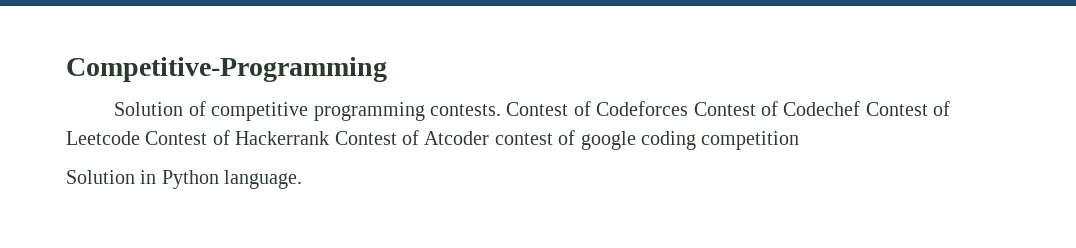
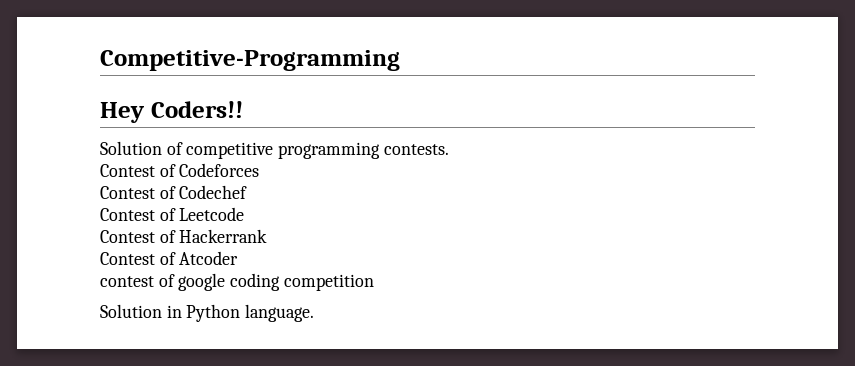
(387, 69) none -> [100,101,243,123] // Hey Coders!!
(501, 110) none -> (449, 149) //
(689, 108) none -> (260, 170) //
(861, 108) none -> (248, 192) //
(140, 138) none -> (245, 214) //
(330, 138) none -> (268, 236) //
(490, 138) none -> (239, 258) //

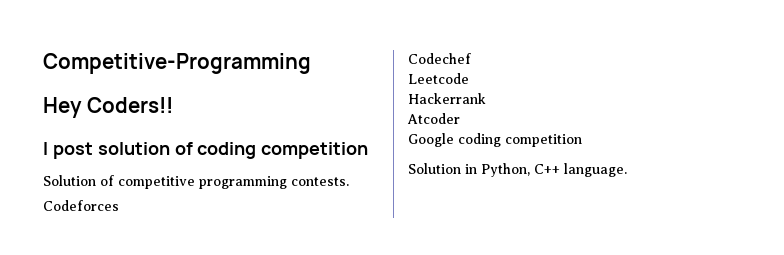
(243, 109) none -> [43,142,369,159] // I post solution of coding competition
[100,164,176,177] Contest of -> (349, 181) none
[100,186,176,199] Contest of -> (119, 205) none
[100,208,176,221] Contest of -> (471, 58) none
[100,230,176,243] Contest of -> (469, 78) none
[100,252,176,265] Contest of -> (486, 98) none
[100,273,226,291] contest of google -> [408,133,454,147] Google
[186,304,241,322] Python -> [481,163,560,177] Python, C++

